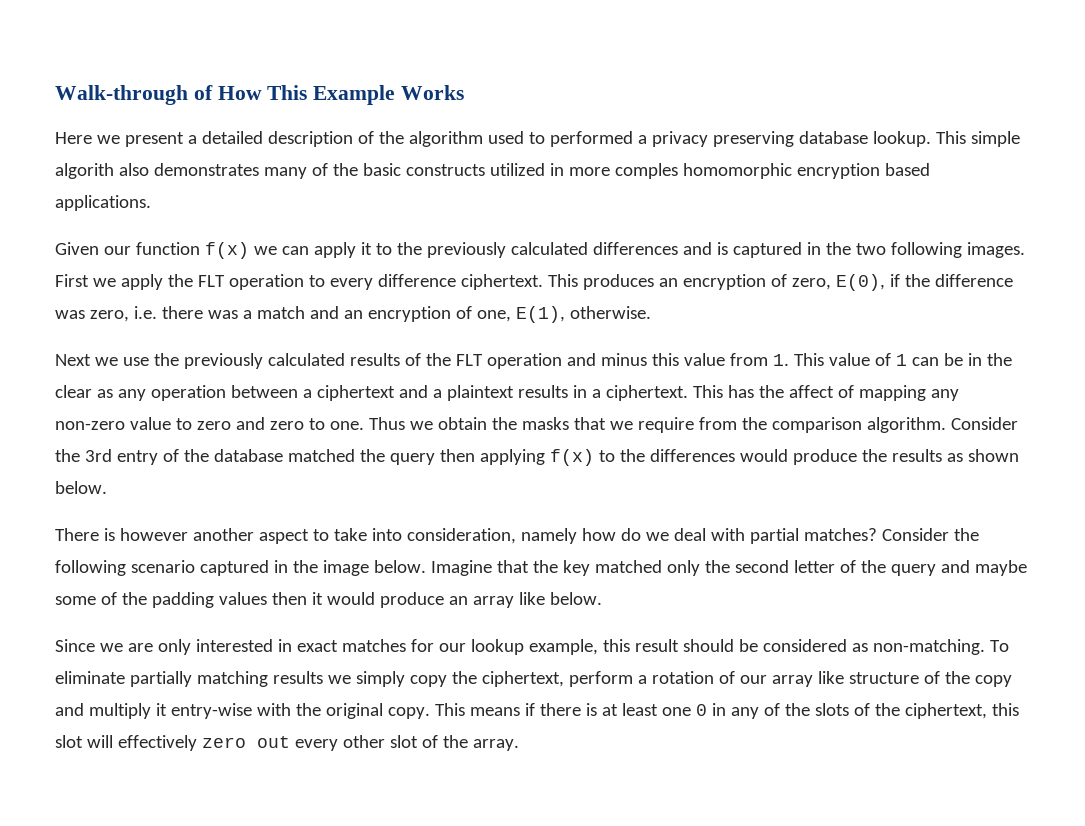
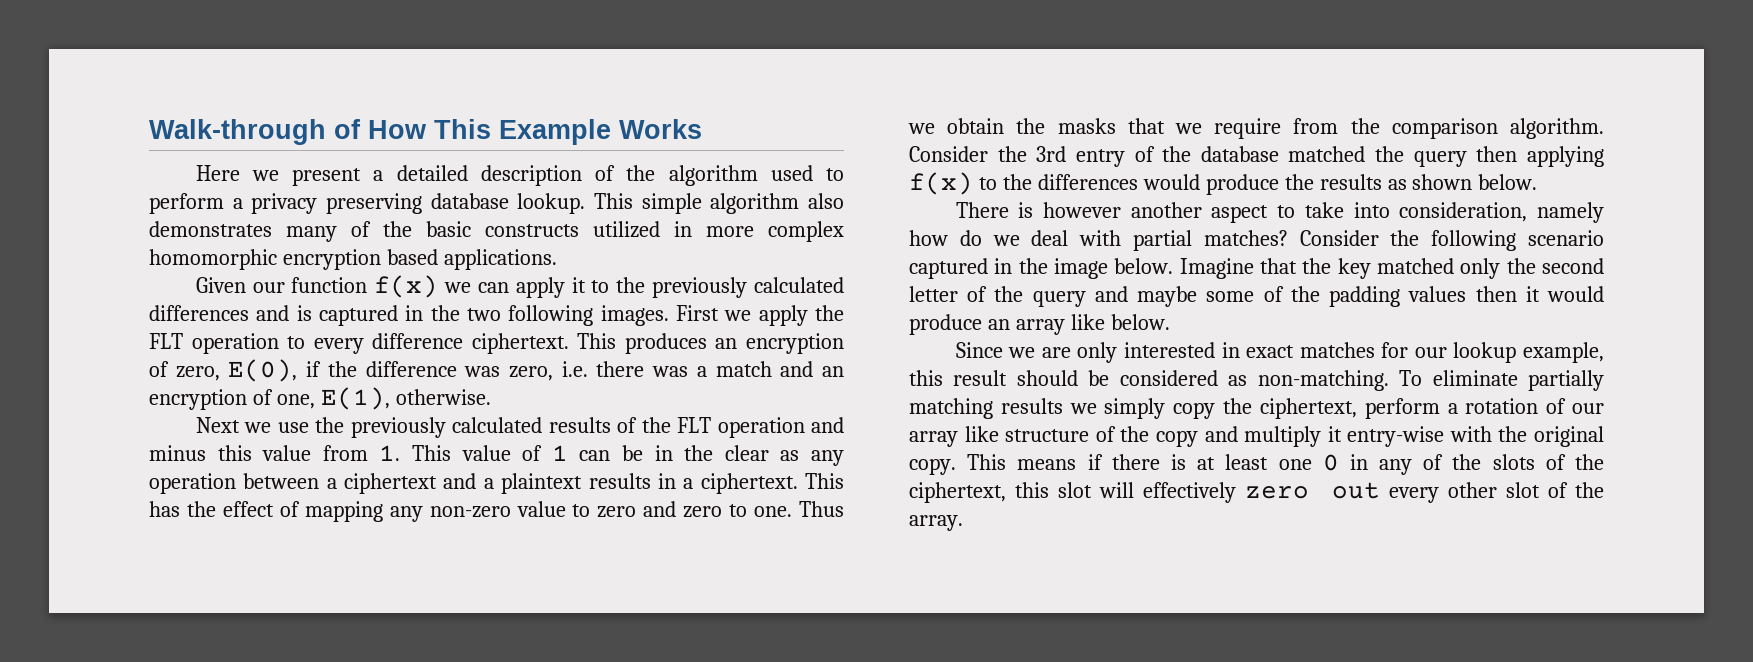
[549,131,633,147] performed -> [149,193,224,214] perform
[55,163,114,179] algorith -> [710,193,800,214] algorithm
[614,163,678,179] comples -> [768,221,844,242] complex
[788,385,834,398] affect -> [222,501,274,517] effect

